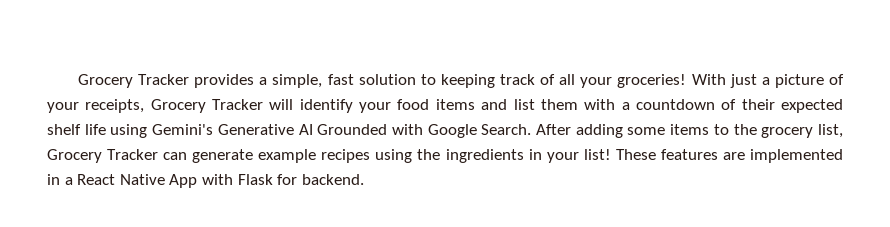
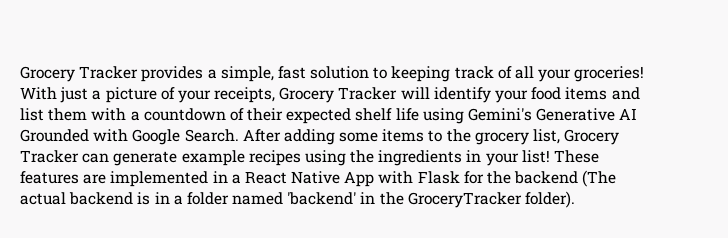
[301,174,364,185] backend. -> [487,170,617,187] [20,191,576,208] the backend (The actual backend is in a folder named 'backend' in the GroceryTracker folder).

